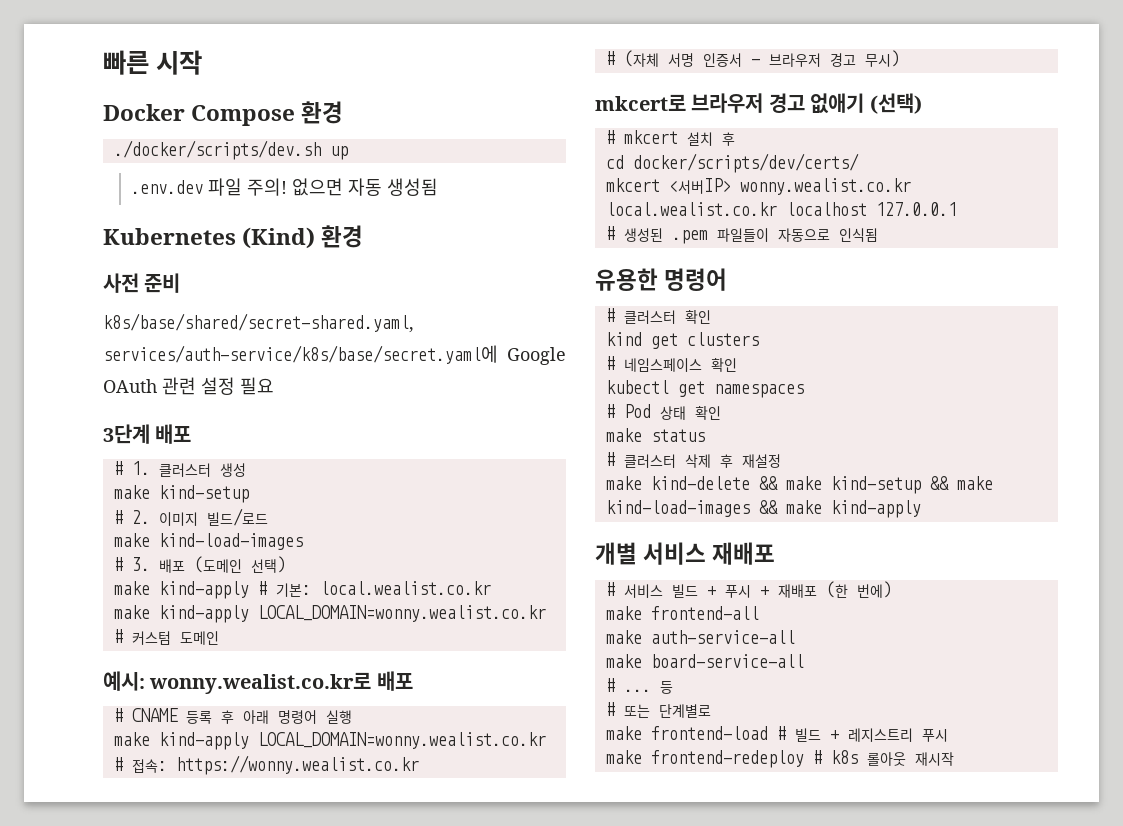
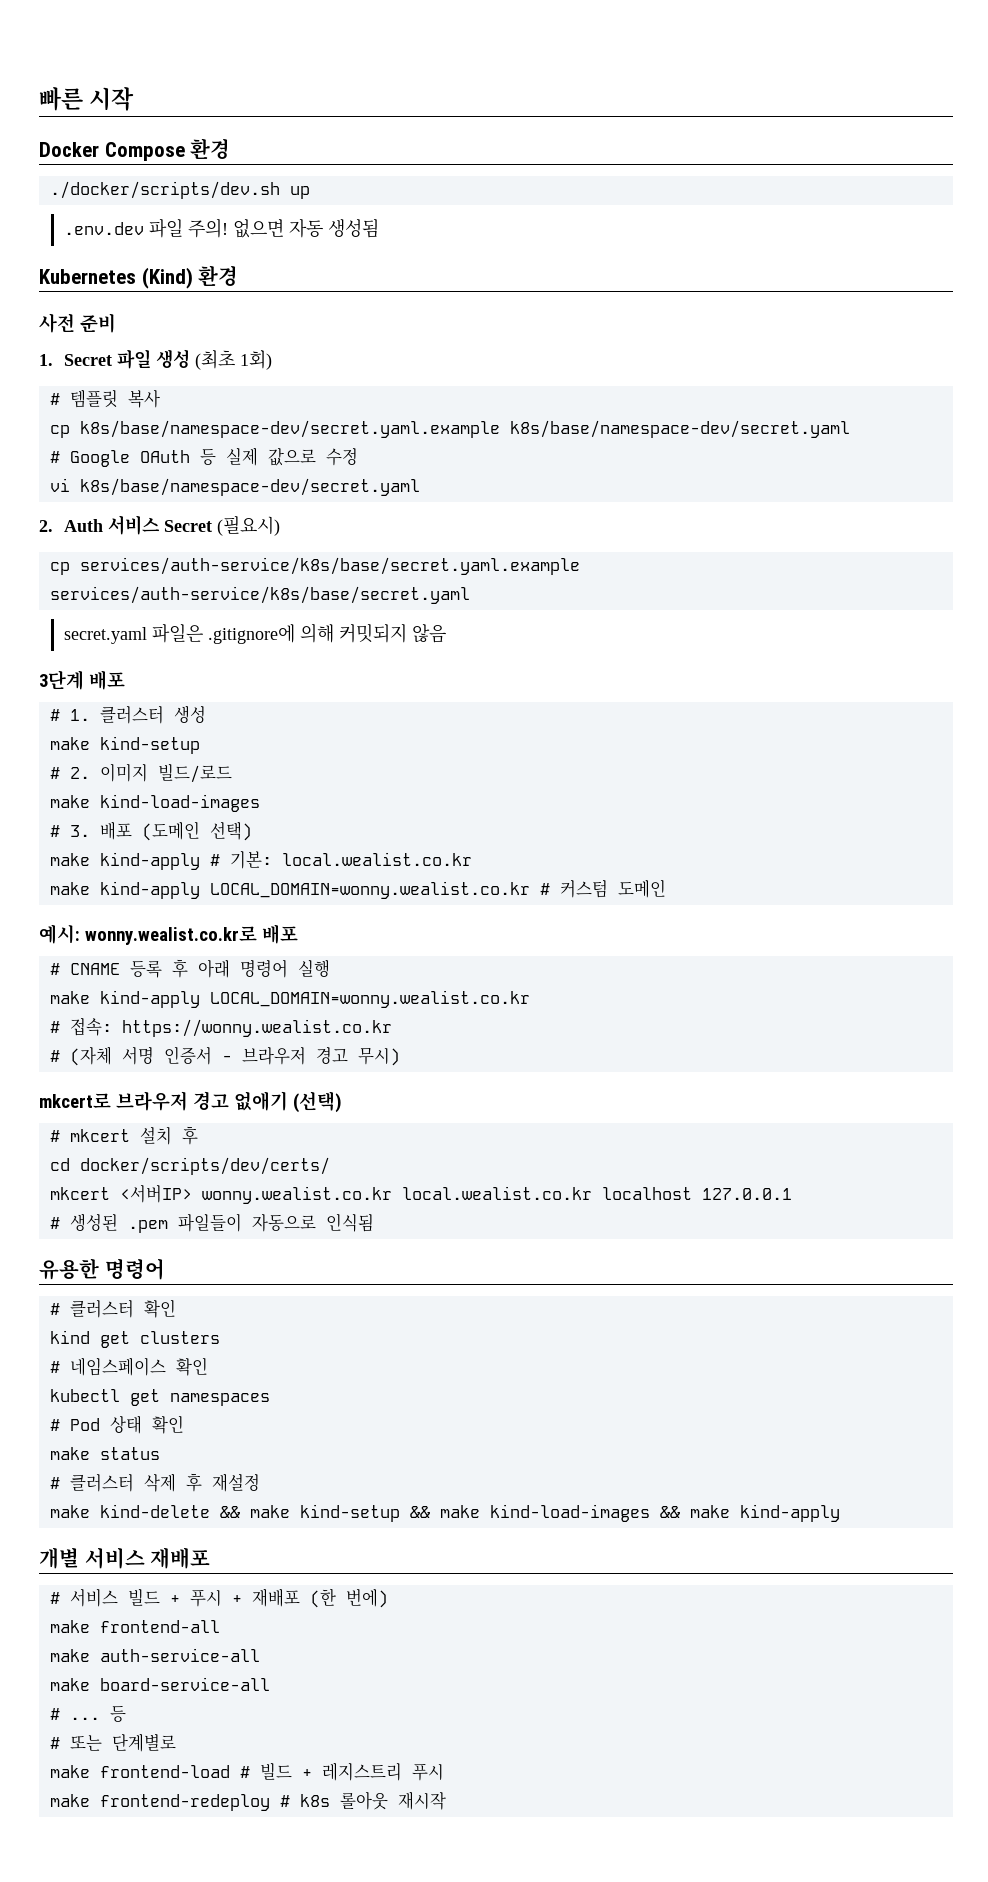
[103,313,414,333] [103,345,566,365] [103,377,274,395] k8s/base/shared/secret-shared.yaml, services/auth-service/k8s/base/secret.yaml에 Google OAuth 관련 설정 필요 -> [39,349,272,370] [49,389,160,408] [49,420,850,438] [49,447,358,467] [49,478,420,496] [39,515,280,536] [49,557,580,575] [49,586,470,604] [63,623,446,644] 1. Secret 파일 생성 (최초 1회) // # 템플릿 복사 // cp k8s/base/namespace-dev/secret.yaml.example k8s/base/namespace-dev/secret.yaml // # Google OAuth 등 실제 값으로 수정 // vi k8s/base/namespace-dev/secret.yaml // 2. Auth 서비스 Secret (필요시) // cp services/auth-service/k8s/base/secret.yaml.example services/auth-service/k8s/base/secret.yaml // secret.yaml 파일은 .gitignore에 의해 커밋되지 않음

